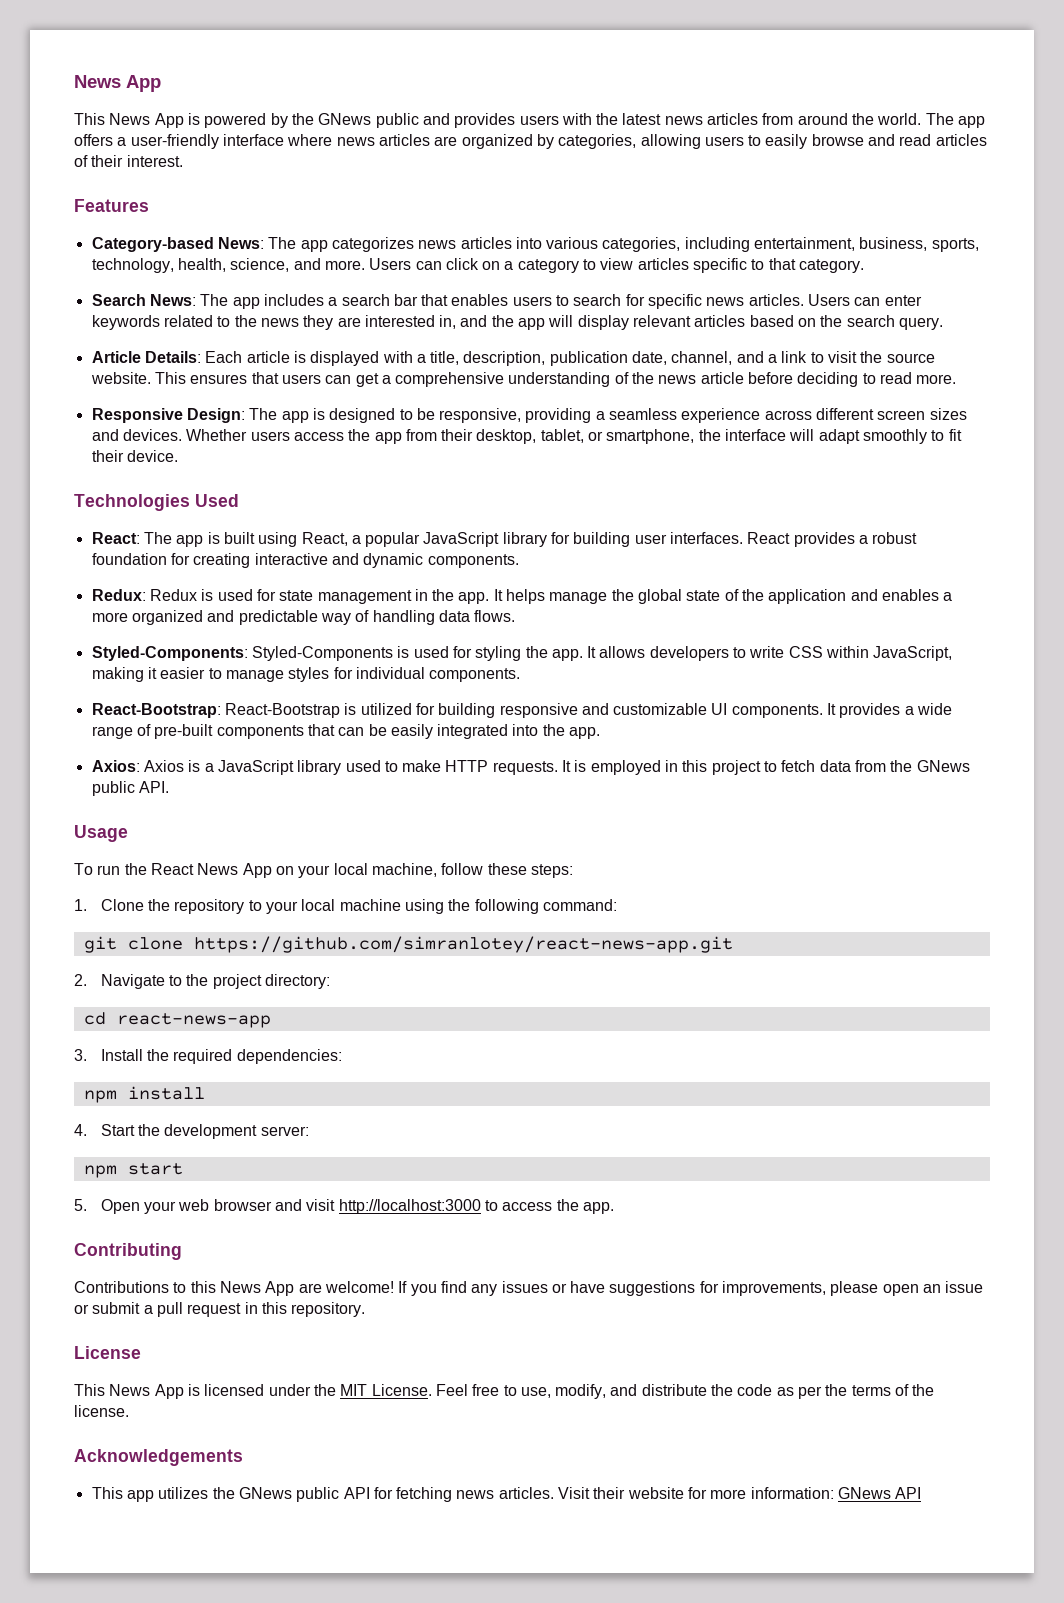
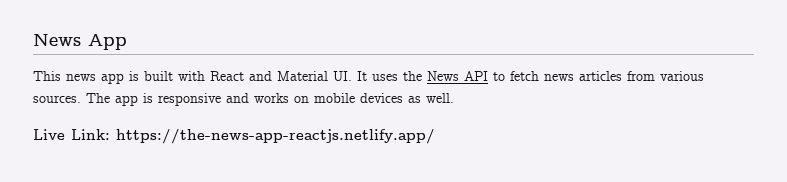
[109,113,986,128] [74,134,987,149] [74,155,183,167] [74,199,149,212] [91,237,979,252] [91,258,865,273] [91,294,922,309] [91,315,944,330] [91,351,935,366] [90,372,957,387] [91,408,967,423] [91,429,962,444] [91,450,178,462] [74,494,239,511] [91,532,918,547] [91,553,519,568] [91,589,953,604] [91,610,516,625] [91,646,953,661] [91,667,521,682] [91,703,953,718] [91,724,601,739] [91,760,970,775] [91,781,169,796] [74,825,128,842] [74,863,573,878] [74,899,617,914] [83,936,733,953] [74,974,330,989] [83,1012,271,1028] [74,1049,342,1064] [83,1086,205,1103] [74,1124,309,1139] [83,1163,183,1178] [74,1199,614,1214] [74,1243,182,1260] [74,1281,984,1296] [74,1302,366,1317] [74,1346,141,1359] [74,1384,935,1399] [74,1405,129,1417] [74,1449,243,1466] [91,1487,922,1502] News App is powered by the GNews public and provides users with the latest news articles from around the world. The app offers a user-friendly interface where news articles are organized by categories, allowing users to easily browse and read articles of their interest. // Features // Category-based News: The app categorizes news articles into various categories, including entertainment, business, sports, technology, health, science, and more. Users can click on a category to view articles specific to that category. // Search News: The app includes a search bar that enables users to search for specific news articles. Users can enter keywords related to the news they are interested in, and the app will display relevant articles based on the search query. // Article Details: Each article is displayed with a title, description, publication date, channel, and a link to visit the source website. This ensures that users can get a comprehensive understanding of the news article before deciding to read more. // Responsive Design: The app is designed to be responsive, providing a seamless experience across different screen sizes and devices. Whether users access the app from their desktop, tablet, or smartphone, the interface will adapt smoothly to fit their device. // Technologies Used // React: The app is built using React, a popular JavaScript library for building user interfaces. React provides a robust foundation for creating interactive and dynamic components. // Redux: Redux is used for state management in the app. It helps manage the global state of the application and enables a more organized and predictable way of handling data flows. // Styled-Components: Styled-Components is used for styling the app. It allows developers to write CSS within JavaScript, making it easier to manage styles for individual components. // React-Bootstrap: React-Bootstrap is utilized for building responsive and customizable UI components. It provides a wide range of pre-built components that can be easily integrated into the app. // Axios: Axios is a JavaScript library used to make HTTP requests. It is employed in this project to fetch data from the GNews public API. // Usage // To run the React News App on your local machine, follow these steps: // 1. Clone the repository to your local machine using the following command: // git clone https://github.com/simranlotey/react-news-app.git // 2. Navigate to the project directory: // cd react-news-app // 3. Install the required dependencies: // npm install // 4. Start the development server: // npm start // 5. Open your web browser and visit http://localhost:3000 to access the app. // Contributing // Contributions to this News App are welcome! If you find any issues or have suggestions for improvements, please open an issue or submit a pull request in this repository. // License // This News App is licensed under the MIT License. Feel free to use, modify, and distribute the code as per the terms of the license. // Acknowledgements // This app utilizes the GNews public API for fetching news articles. Visit their website for more information: GNews API -> [66,71,704,84] [33,93,454,106] [33,129,435,144] news app is built with React and Material UI. It uses the News API to fetch news articles from various sources. The app is responsive and works on mobile devices as well. // Live Link: https://the-news-app-reactjs.netlify.app/

